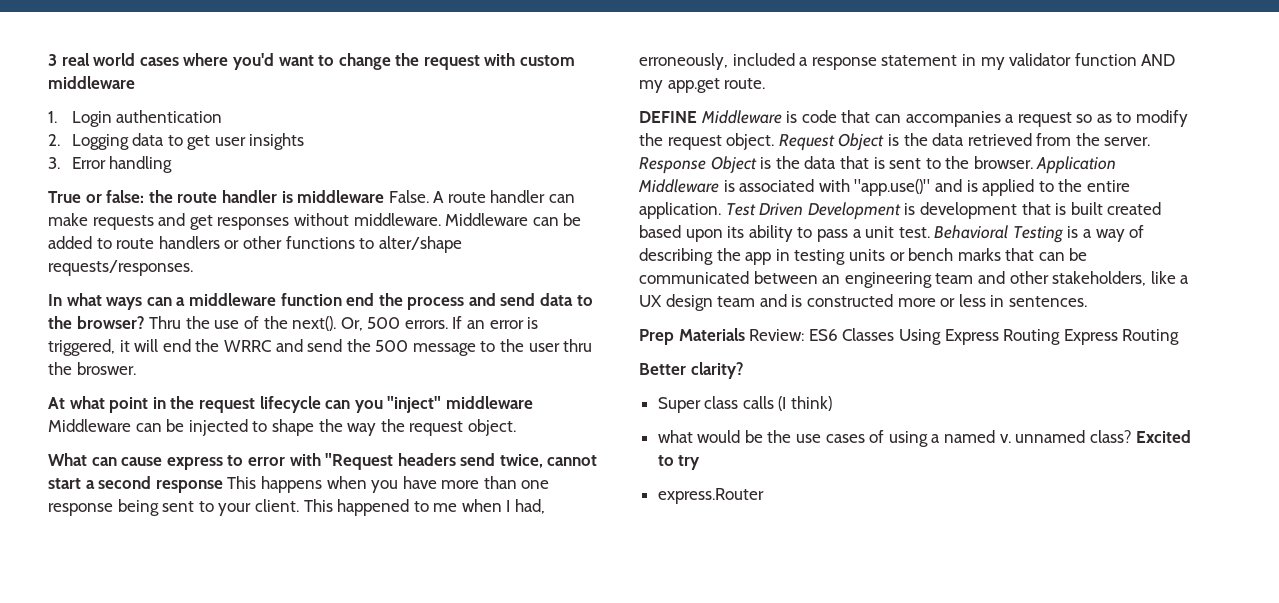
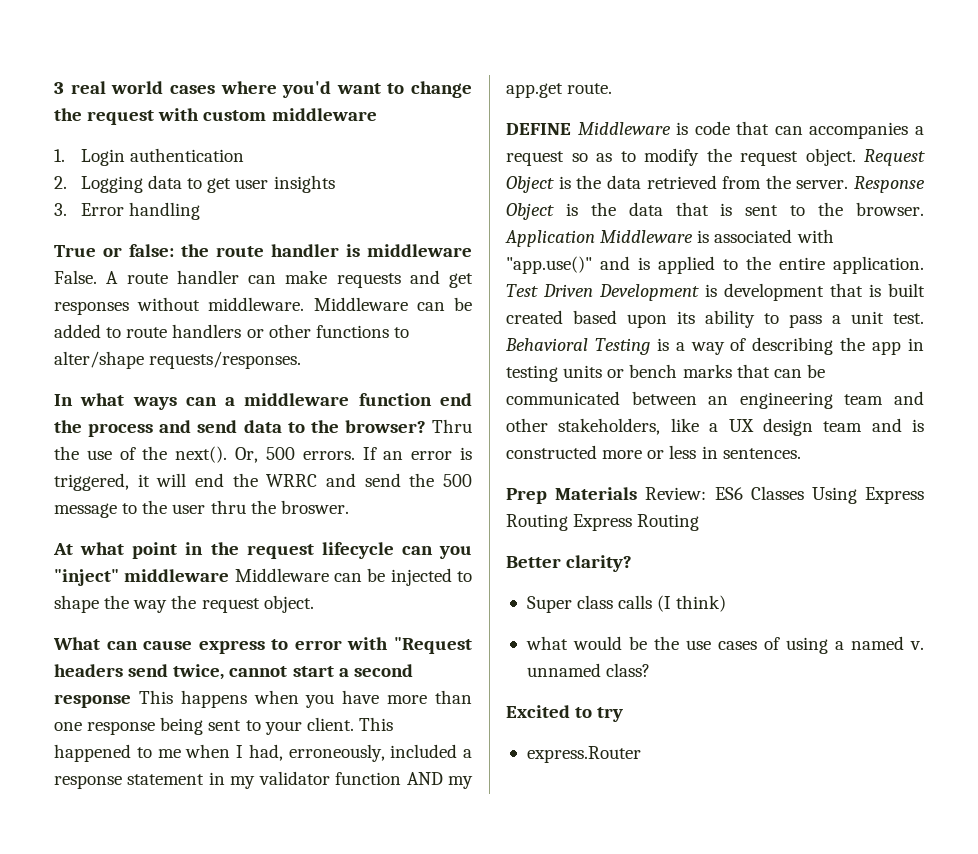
(1132, 436) none -> (651, 670) //

